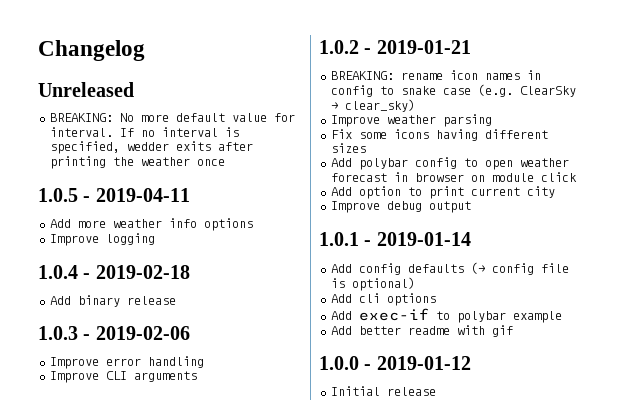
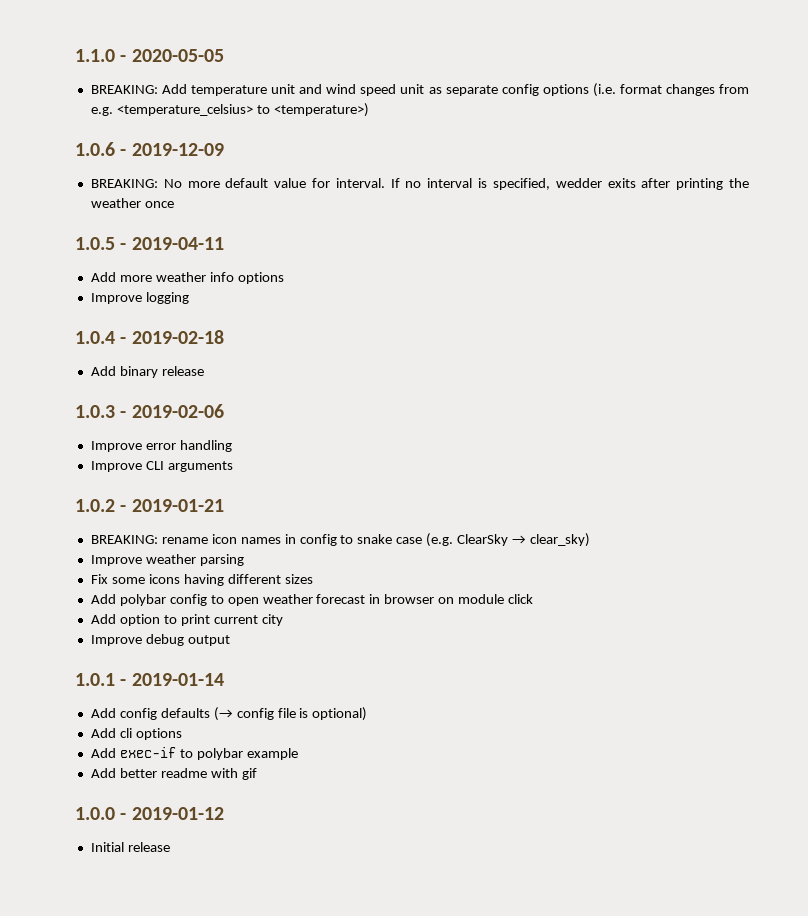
[38,40,145,61] [38,82,134,97] Changelog // Unreleased -> [75,49,224,62] [90,83,750,97] [90,103,369,117] [75,142,224,156] 1.1.0 - 2020-05-05 // BREAKING: Add temperature unit and wind speed unit as separate config options (i.e. format changes from e.g. <temperature_celsius> to <temperature>) // 1.0.6 - 2019-12-09

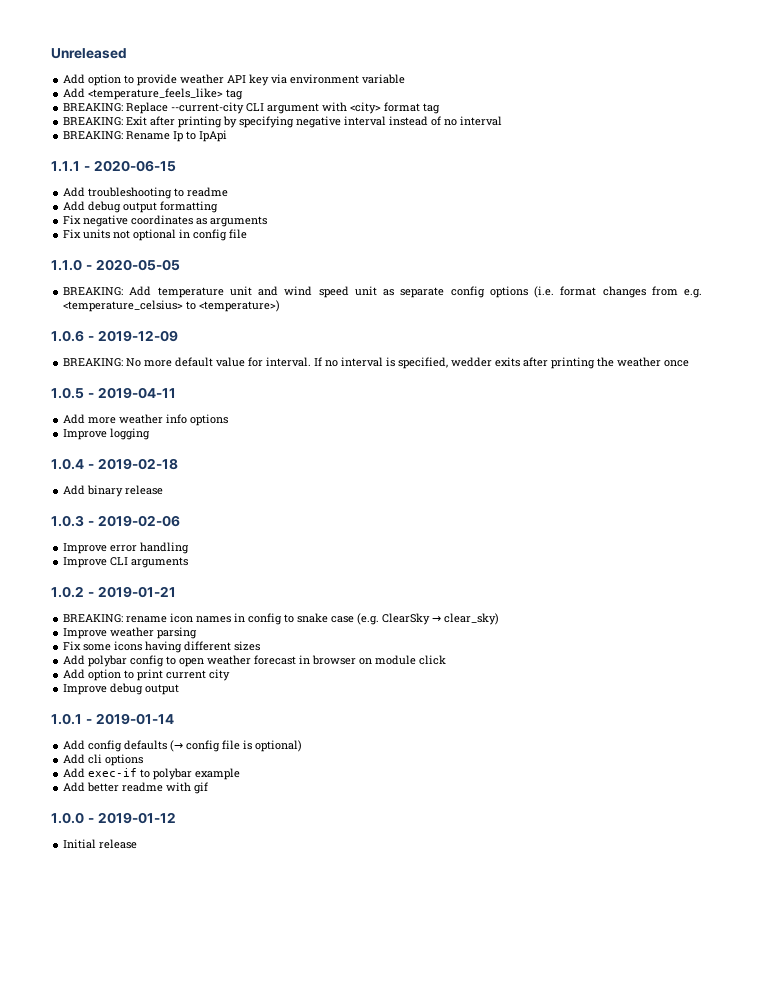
(75, 55) none -> [51,48,127,59] [63,74,406,86] [63,88,244,100] [63,102,441,114] [63,116,503,128] [63,130,228,142] [51,160,176,172] [63,187,229,199] [63,201,219,213] [63,215,268,227] [63,229,248,241] Unreleased // Add option to provide weather API key via environment variable // Add <temperature_feels_like> tag // BREAKING: Replace --current-city CLI argument with <city> format tag // BREAKING: Exit after printing by specifying negative interval instead of no interval // BREAKING: Rename Ip to IpApi // 1.1.1 - 2020-06-15 // Add troubleshooting to readme // Add debug output formatting // Fix negative coordinates as arguments // Fix units not optional in config file //

